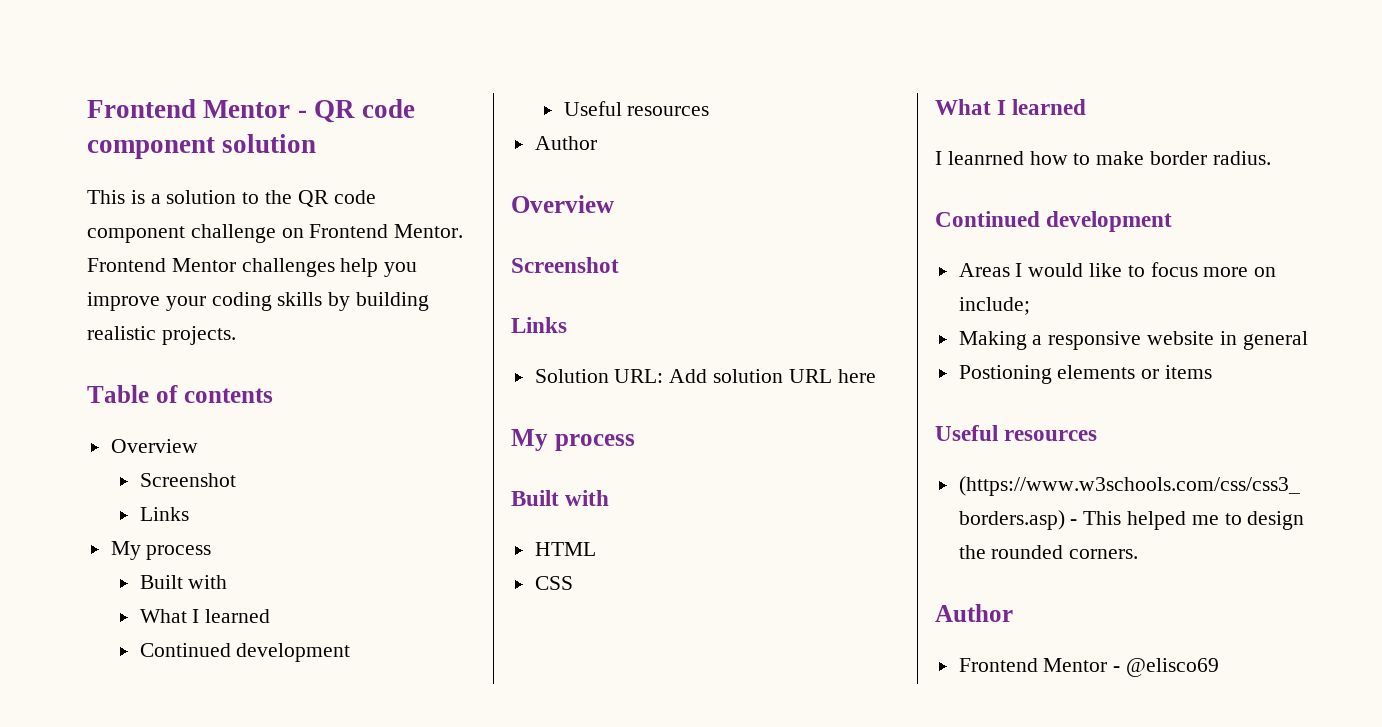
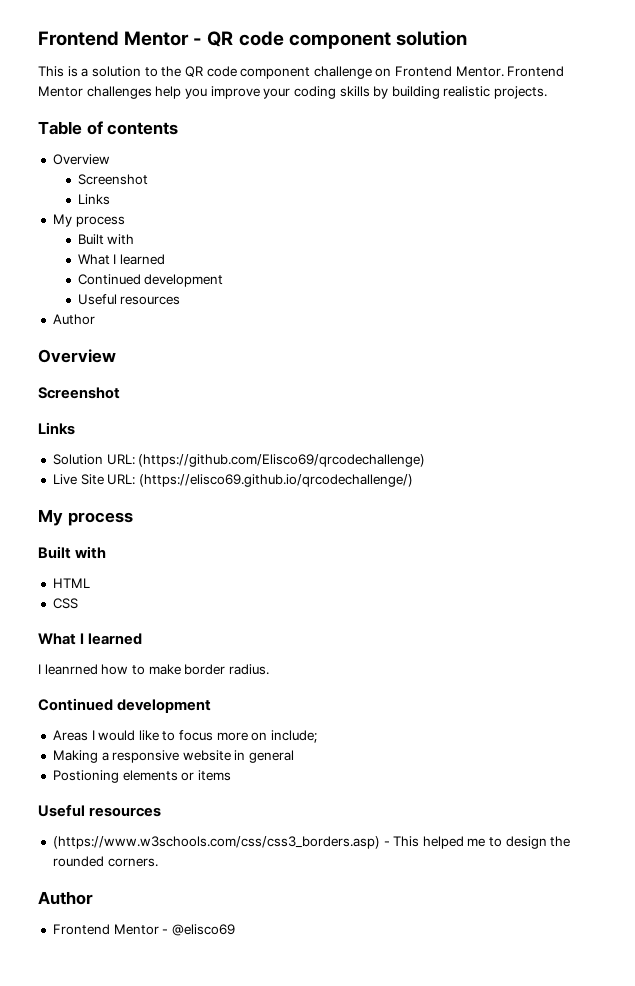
[669,369,876,383] Add solution URL here -> [138,454,426,467] [52,474,413,487] (https://github.com/Elisco69/qrcodechallenge) // Live Site URL: (https://elisco69.github.io/qrcodechallenge/)

